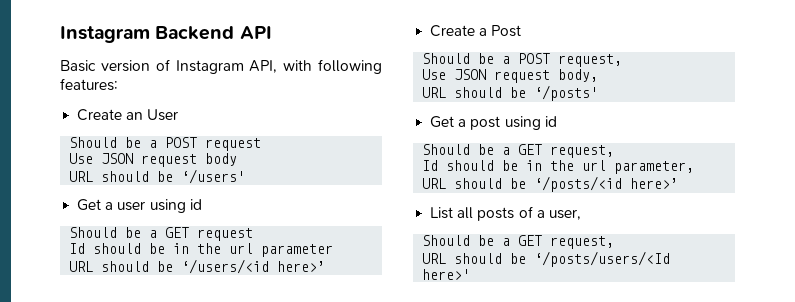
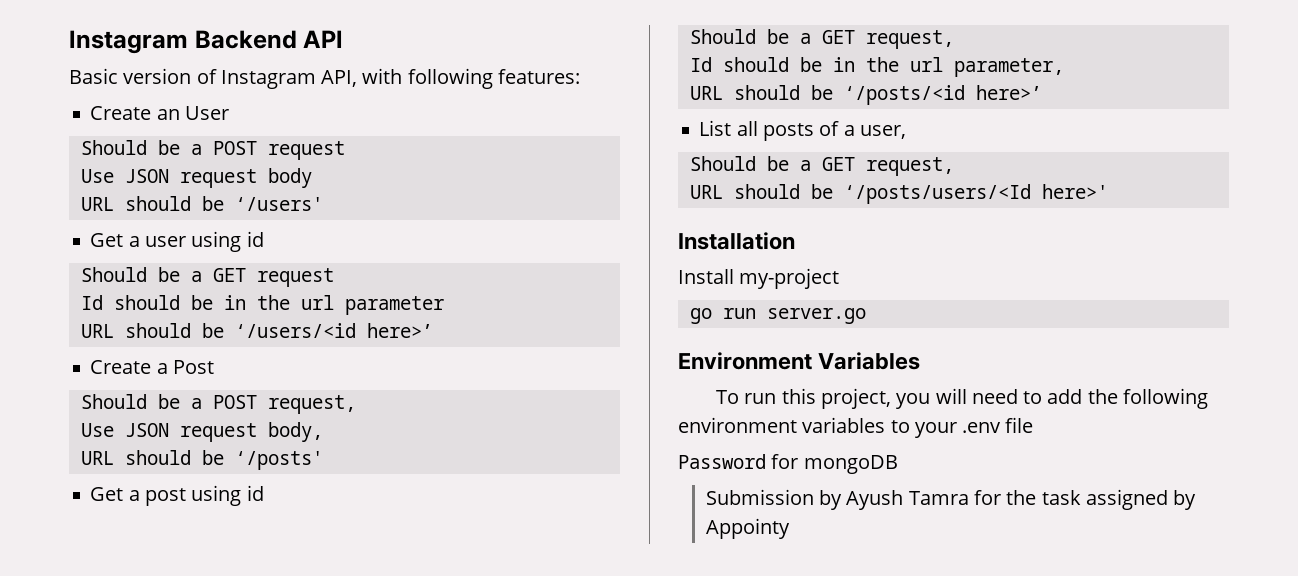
(471, 274) none -> [678,232,795,250] [678,268,840,289] [689,308,866,324] [678,352,921,370] [716,388,1208,409] [678,417,1034,438] [678,454,898,474] [705,489,1197,510] [705,518,790,539] // Installation // Install my-project // go run server.go // Environment Variables // To run this project, you will need to add the following environment variables to your .env file // Password for mongoDB // Submission by Ayush Tamra for the task assigned by Appointy

